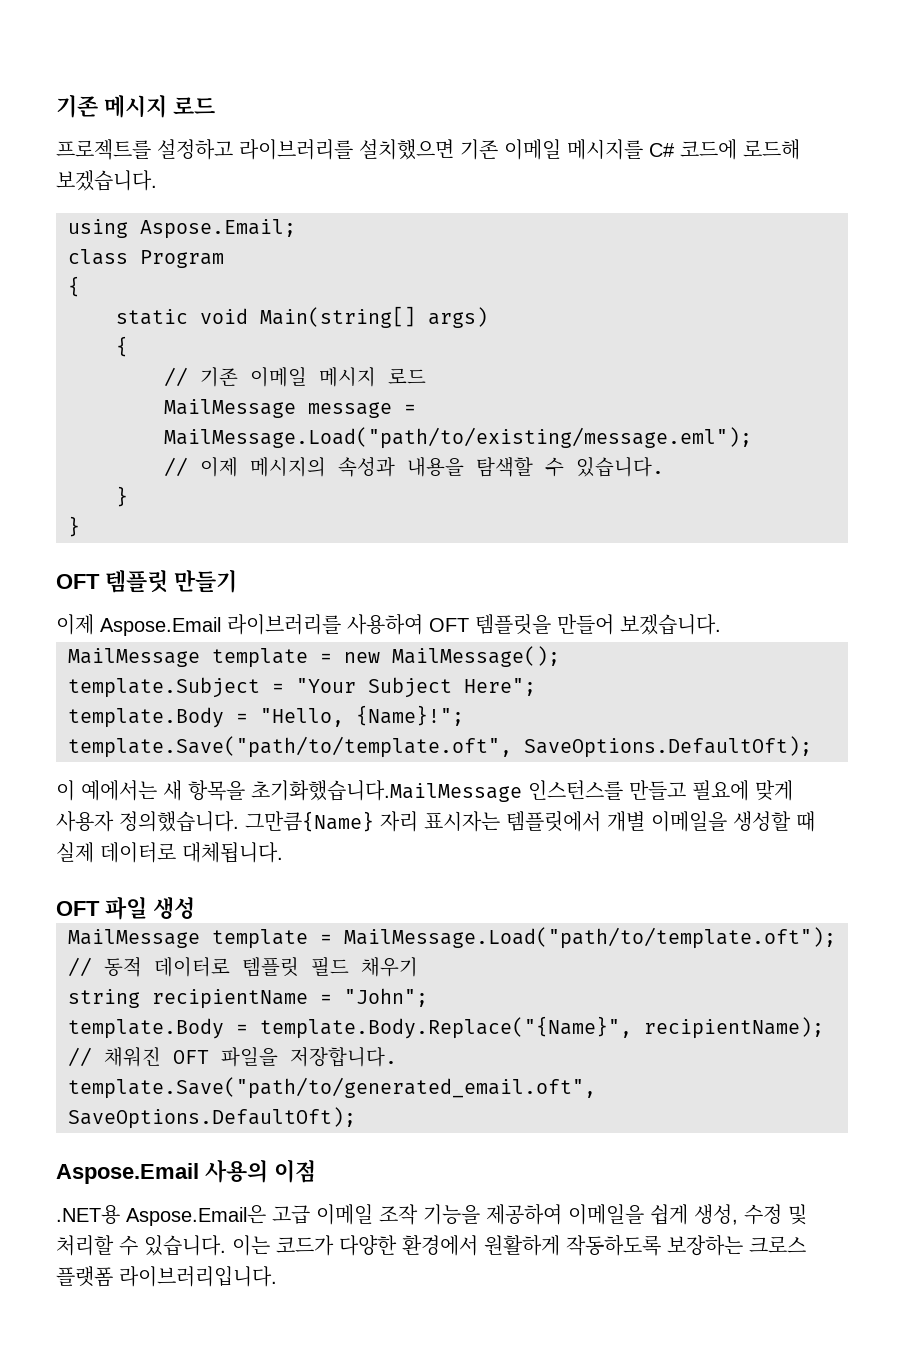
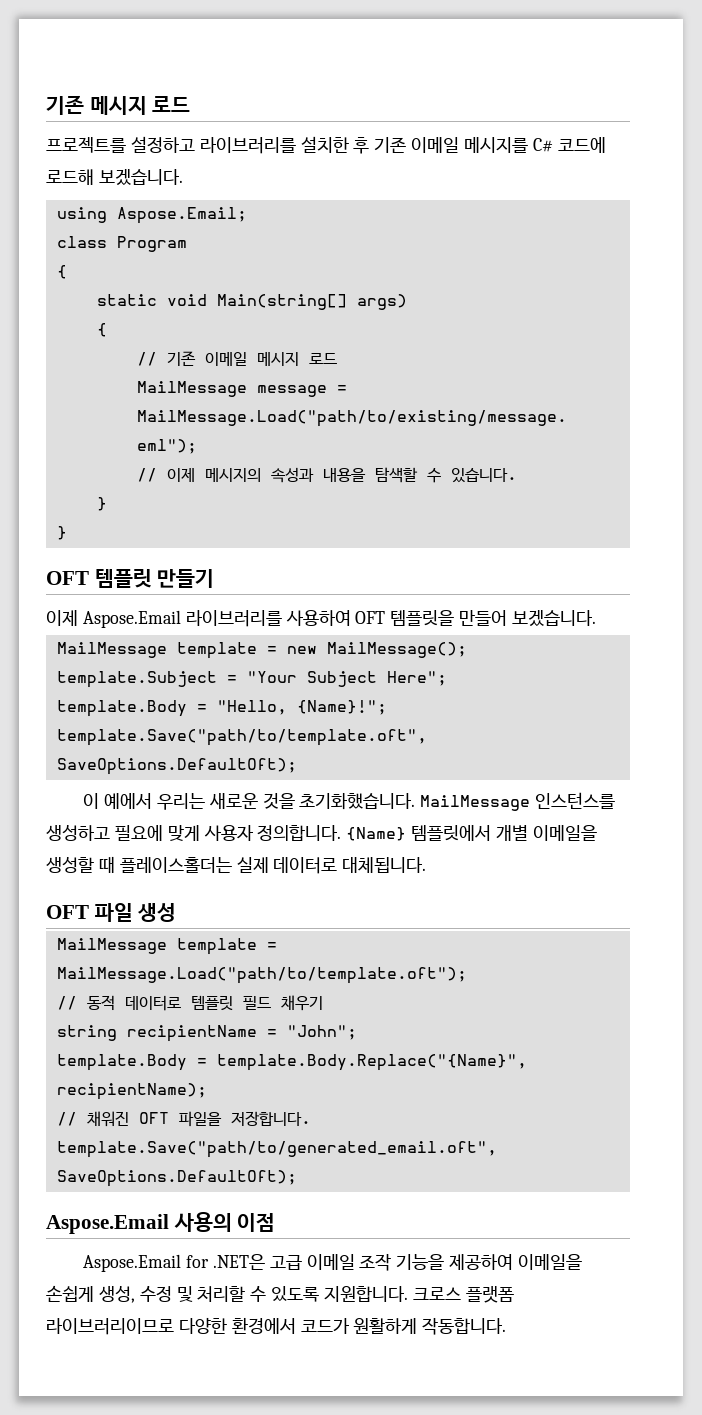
[359,139,454,160] 설치했으면 -> [300,136,370,154] 설치한 후
[81,780,793,802] [56,811,500,832] 예에서는 새 항목을 초기화했습니다.MailMessage 인스턴스를 만들고 필요에 맞게 사용자 정의했습니다. 그만큼{Name} 자리 표시자는 -> [104,792,616,811] [46,825,407,841] 예에서 우리는 새로운 것을 초기화했습니다. MailMessage 인스턴스를 생성하고 필요에 맞게 사용자 정의합니다. {Name}
(815, 821) none -> [119,857,232,873] 플레이스홀더는
[56,1205,266,1226] .NET용 Aspose.Email은 -> [83,1254,265,1272] Aspose.Email for .NET은
[650,1204,688,1225] 쉽게 -> [46,1285,94,1302] 손쉽게
[144,1235,806,1256] [56,1266,277,1287] 있습니다. 이는 코드가 다양한 환경에서 원활하게 작동하도록 보장하는 크로스 플랫폼 라이브러리입니다. -> [271,1286,514,1303] [46,1317,507,1335] 있도록 지원합니다. 크로스 플랫폼 라이브러리이므로 다양한 환경에서 코드가 원활하게 작동합니다.

